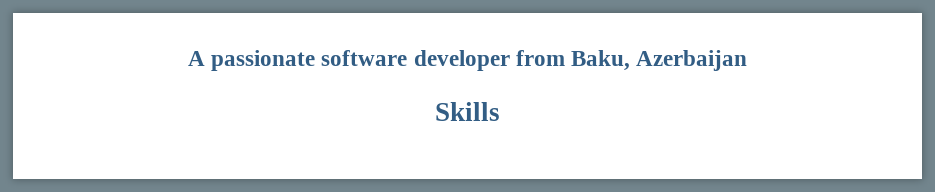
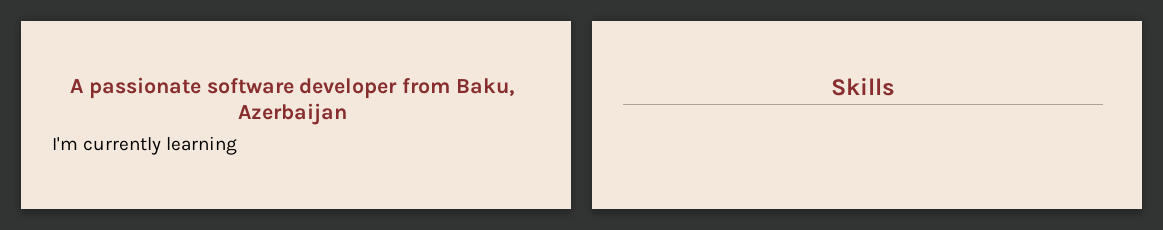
(748, 60) none -> [52,136,238,155] // I'm currently learning

